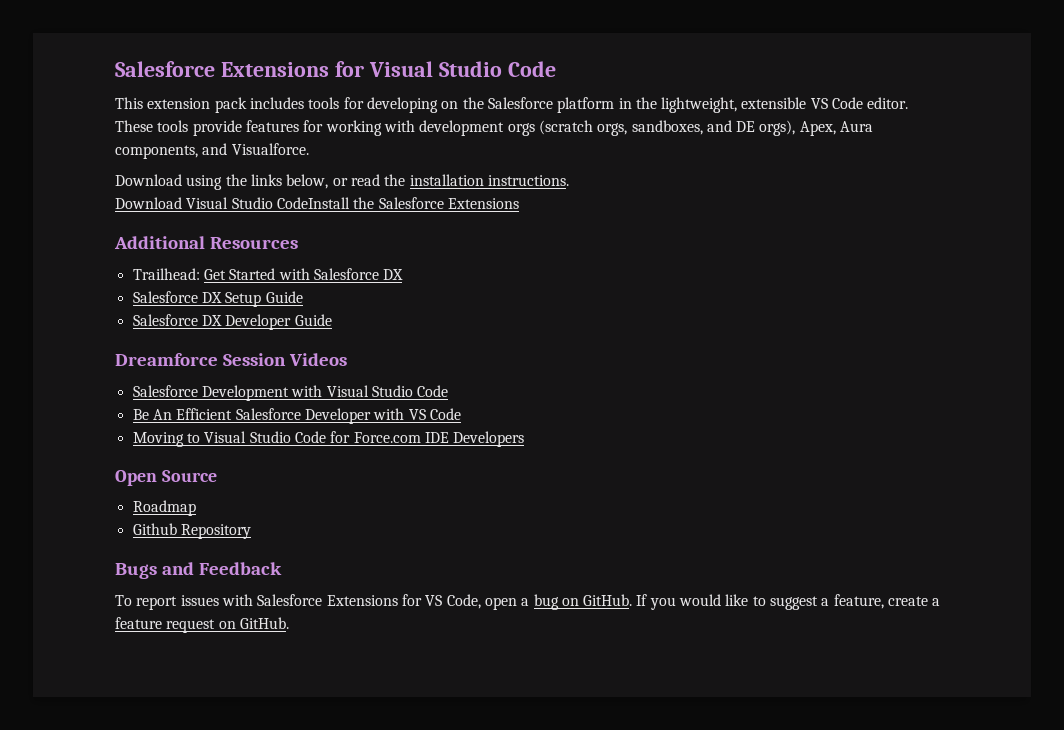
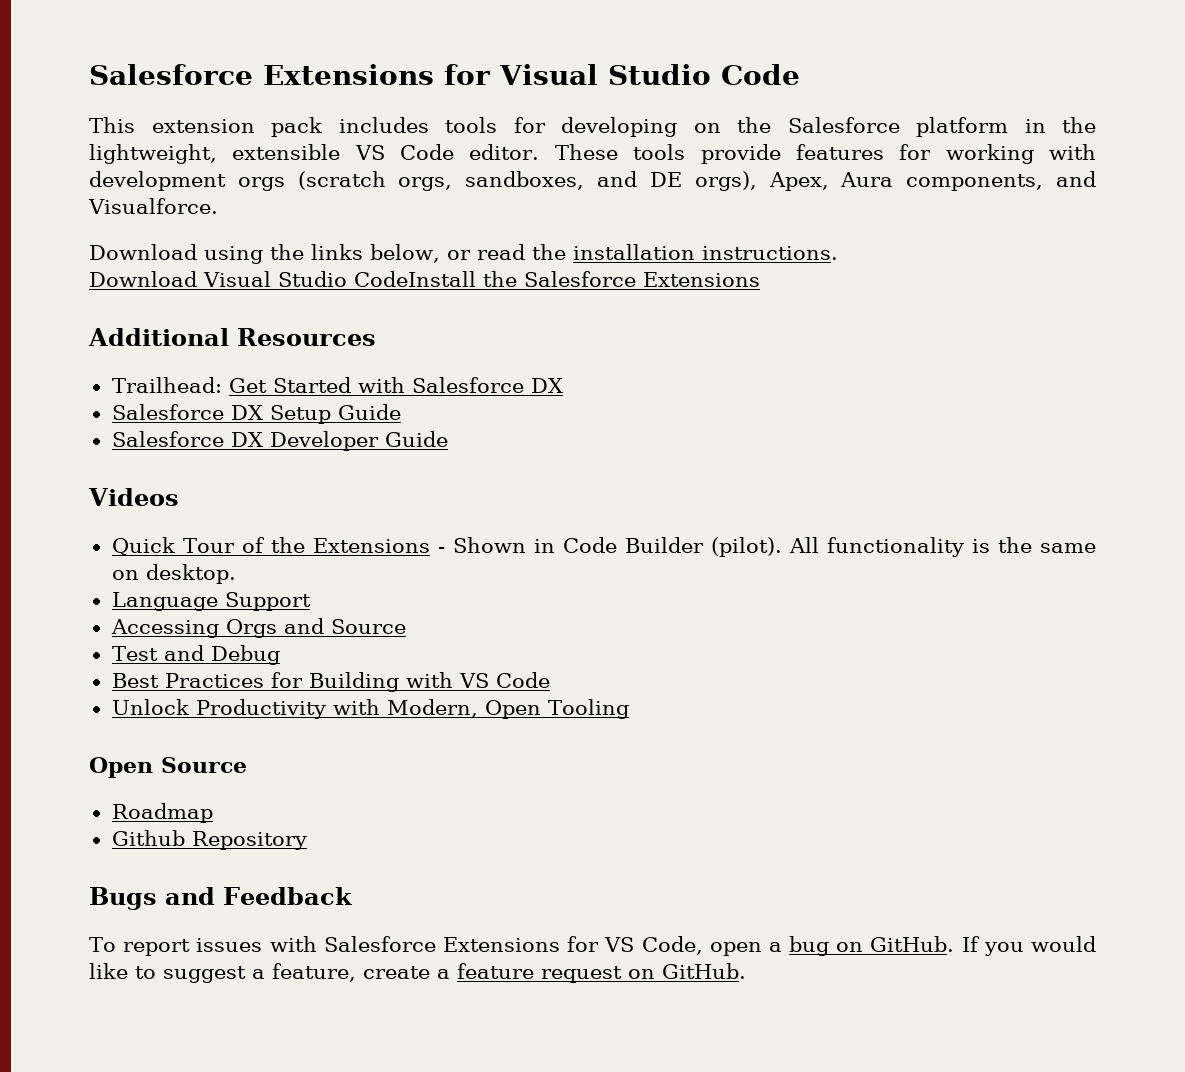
[115,353,286,366] Dreamforce Session -> (448, 439) none
[132,385,449,401] [132,408,461,424] [132,431,525,447] Salesforce Development with Visual Studio Code // Be An Efficient Salesforce Developer with VS Code // Moving to Visual Studio Code for Force.com IDE Developers -> [111,537,1096,557] [111,564,236,584] [111,592,311,611] [110,618,406,638] [111,645,280,665] [111,672,550,692] [111,699,629,719] Quick Tour of the Extensions - Shown in Code Builder (pilot). All functionality is the same on desktop. // Language Support // Accessing Orgs and Source // Test and Debug // Best Practices for Building with VS Code // Unlock Productivity with Modern, Open Tooling

